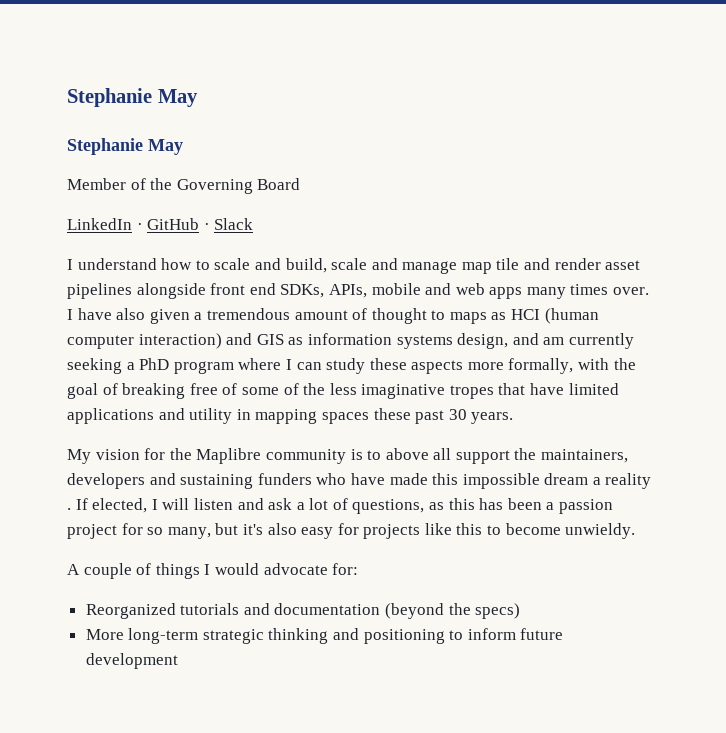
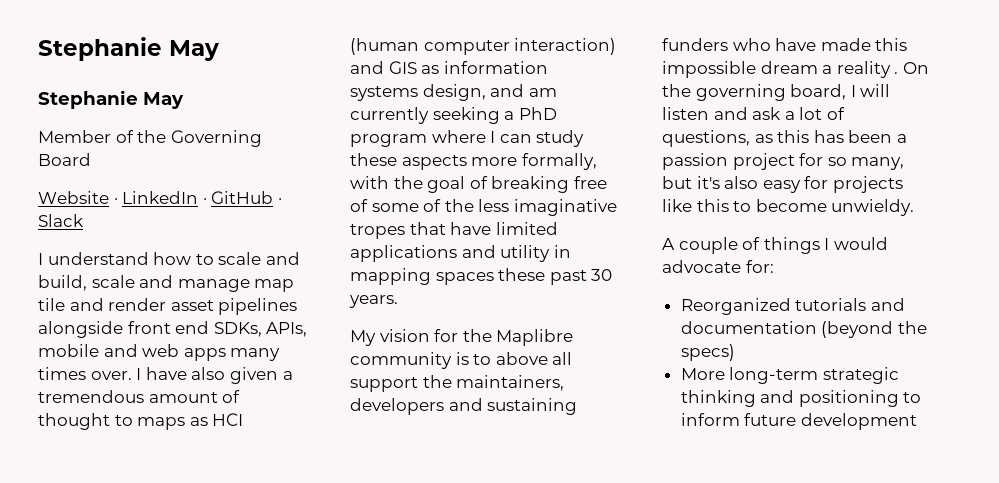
(301, 184) none -> [38,191,118,204] Website ·
[75,498,148,513] If elected, -> [902,62,929,74] [662,84,847,101] On the governing board,

